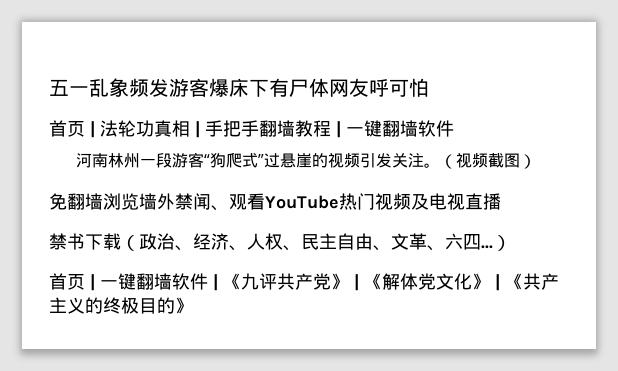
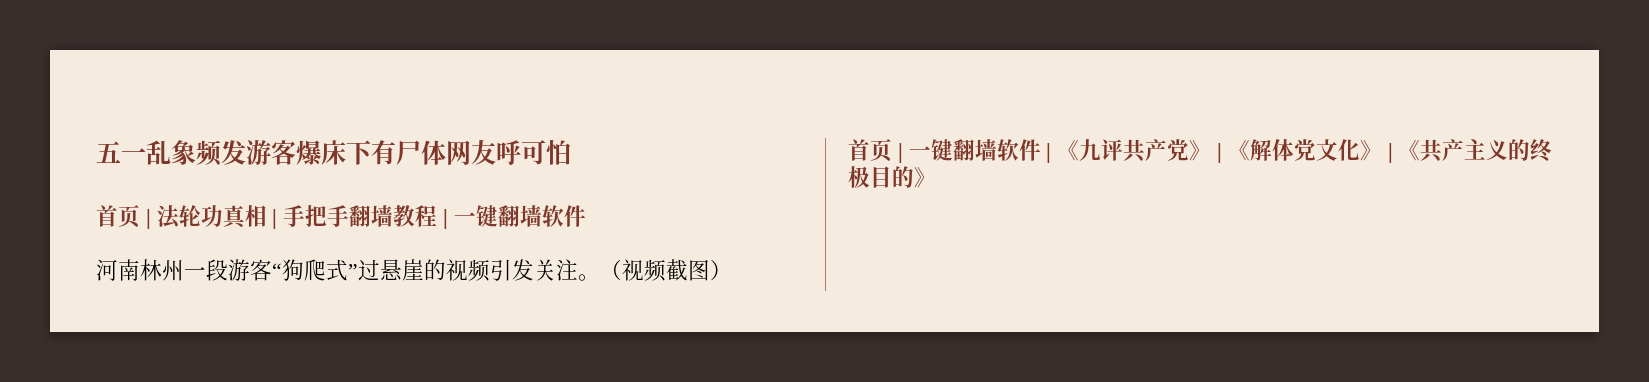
[49,193,501,211] [49,233,511,251] // 免翻墙浏览墙外禁闻、观看YouTube热门视频及电视直播 // 禁书下载（政治、经济、人权、民主自由、文革、六四...） -> (732, 270) none

